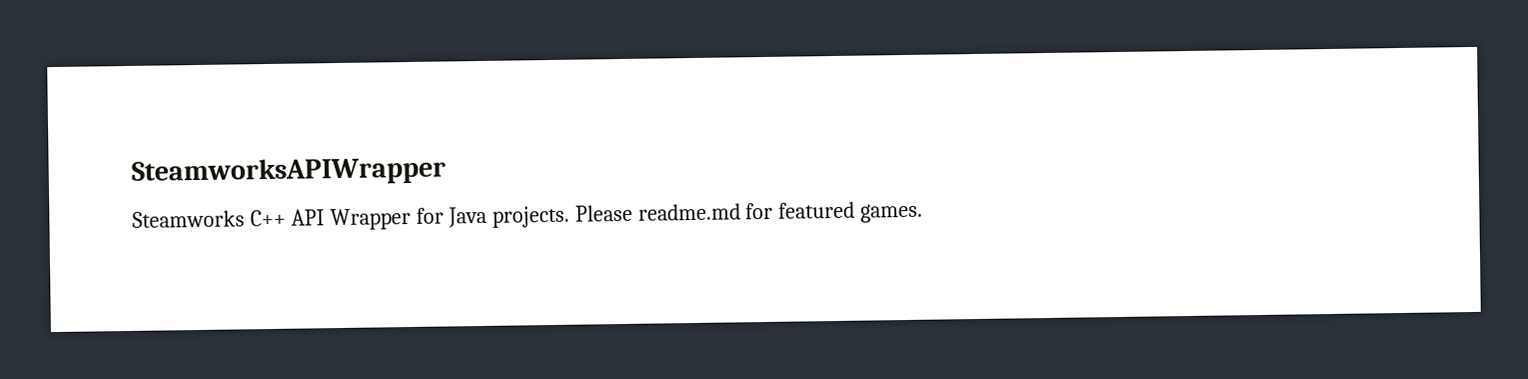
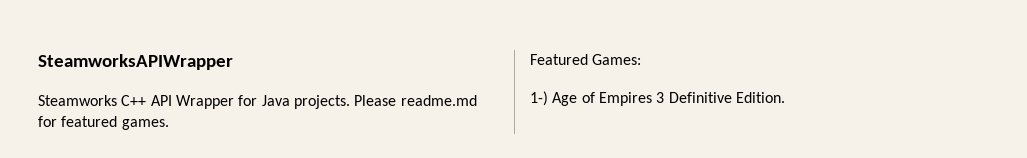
(924, 213) none -> [530,54,642,65] [530,91,785,106] // Featured Games: // 1-) Age of Empires 3 Definitive Edition.

